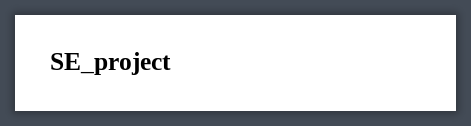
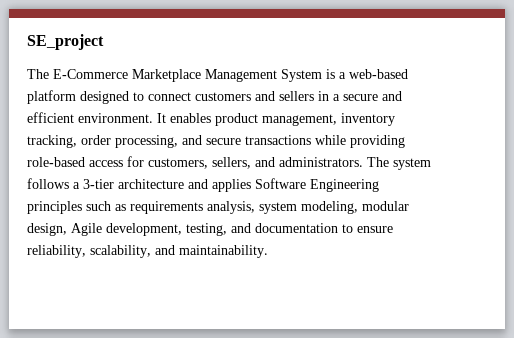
(171, 63) none -> [27,69,408,82] [27,90,402,104] [27,112,395,126] [27,135,405,148] [27,156,431,170] [27,178,379,192] [27,201,409,214] [27,223,393,236] [27,245,268,258] // The E-Commerce Marketplace Management System is a web-based platform designed to connect customers and sellers in a secure and efficient environment. It enables product management, inventory tracking, order processing, and secure transactions while providing role-based access for customers, sellers, and administrators. The system follows a 3-tier architecture and applies Software Engineering principles such as requirements analysis, system modeling, modular design, Agile development, testing, and documentation to ensure reliability, scalability, and maintainability.

